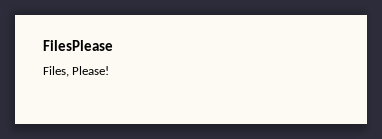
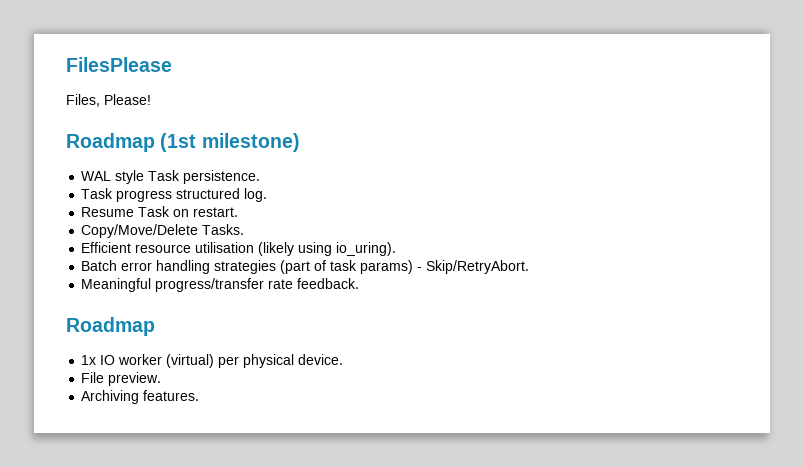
(110, 70) none -> [66,133,300,152] [81,170,261,184] [81,188,268,202] [81,206,239,217] [81,224,245,238] [81,242,397,256] [81,260,530,274] [81,278,360,292] [66,317,155,336] [81,354,344,368] [81,372,162,386] [81,390,200,404] // Roadmap (1st milestone) // WAL style Task persistence. // Task progress structured log. // Resume Task on restart. // Copy/Move/Delete Tasks. // Efficient resource utilisation (likely using io_uring). // Batch error handling strategies (part of task params) - Skip/RetryAbort. // Meaningful progress/transfer rate feedback. // Roadmap // 1x IO worker (virtual) per physical device. // File preview. // Archiving features.

